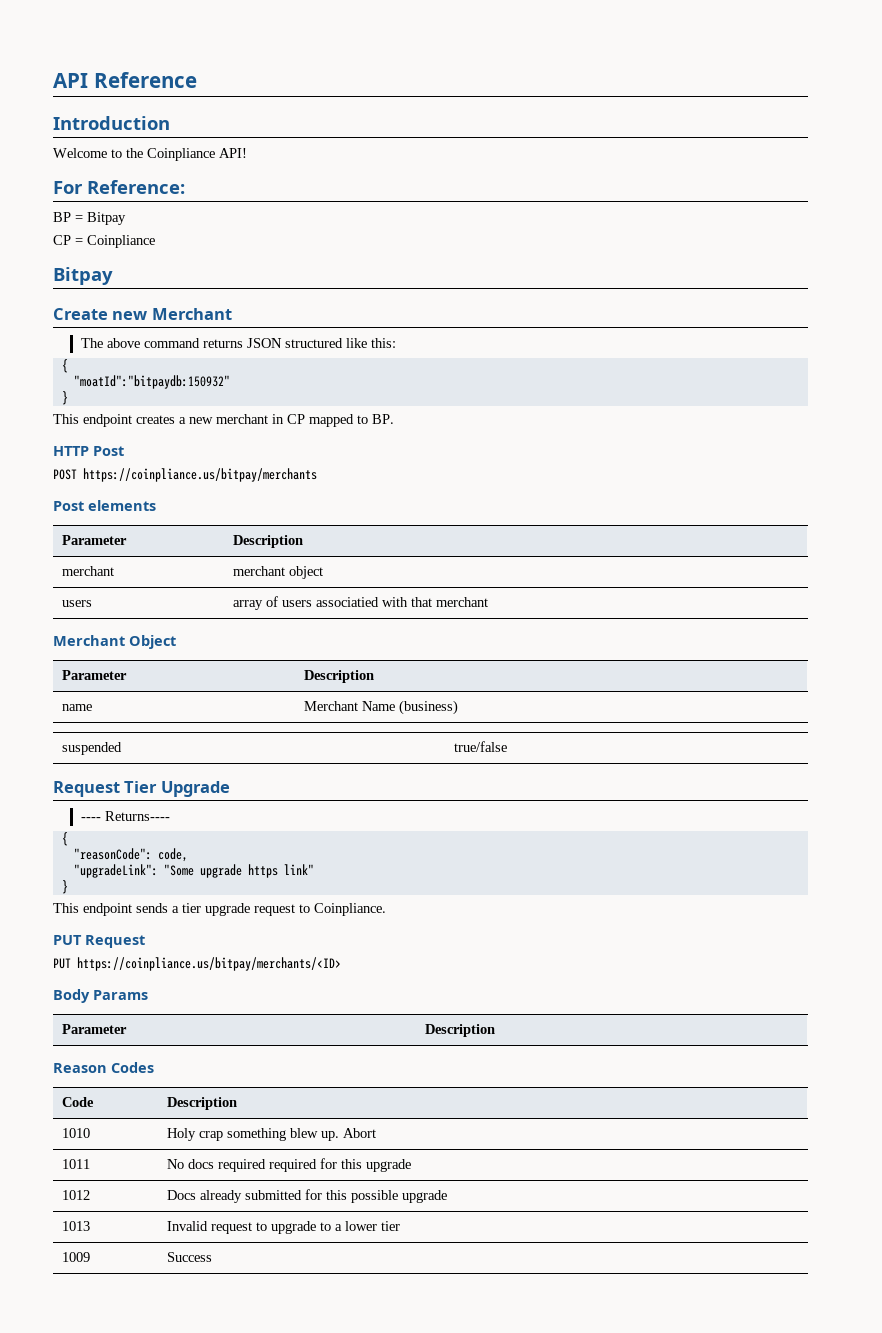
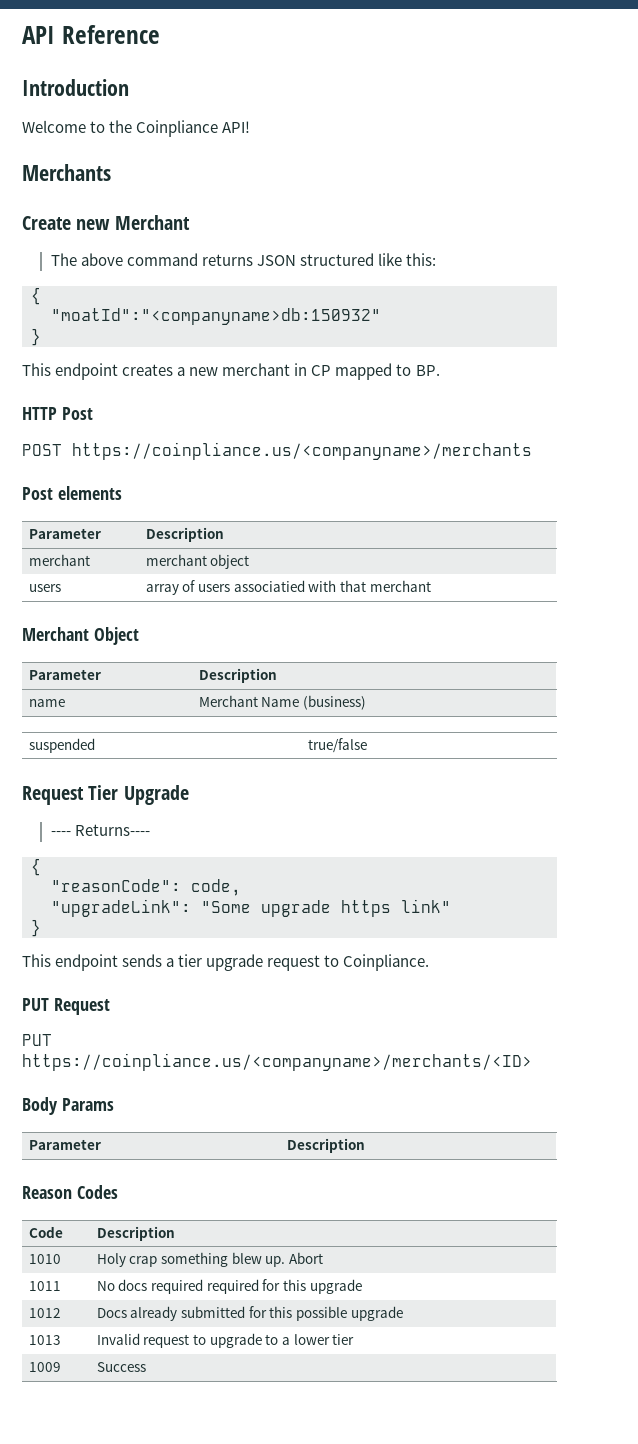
[53,180,185,194] [53,212,126,225] [53,235,155,248] [53,267,113,285] For Reference: // BP = Bitpay // CP = Coinpliance // Bitpay -> [22,164,111,181] Merchants
[73,375,230,389] "moatId":"bitpaydb:150932" -> [51,308,381,325] "moatId":"<companyname>db:150932"
[83,468,317,482] https://coinpliance.us/bitpay/merchants -> [72,442,532,460] https://coinpliance.us/<companyname>/merchants
[77,957,341,971] https://coinpliance.us/bitpay/merchants/<ID> -> [22,1053,532,1071] https://coinpliance.us/<companyname>/merchants/<ID>

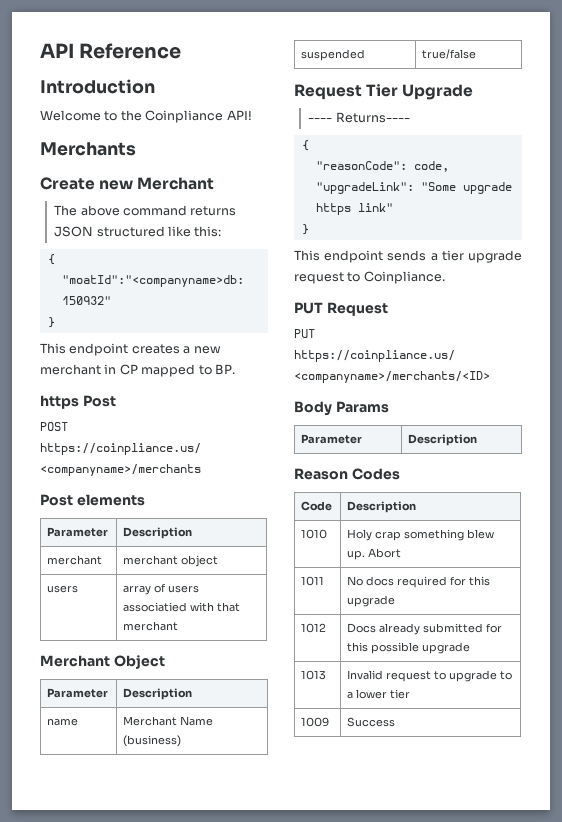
[22,407,57,420] HTTP -> [40,395,79,409] https
[206,1279,259,1294] required -> (448, 582) none

